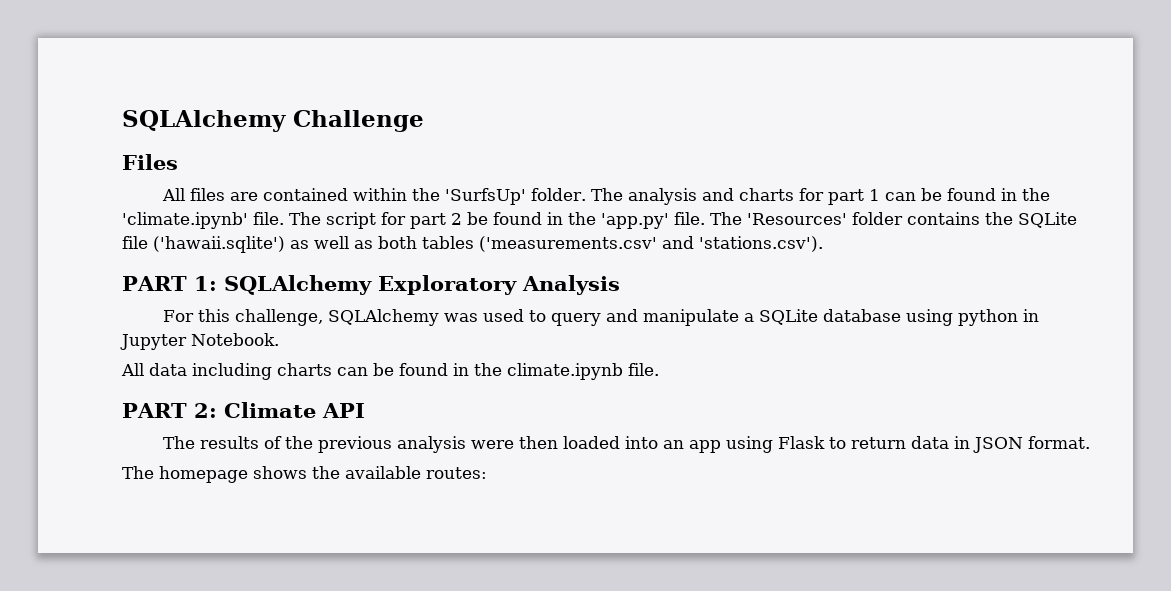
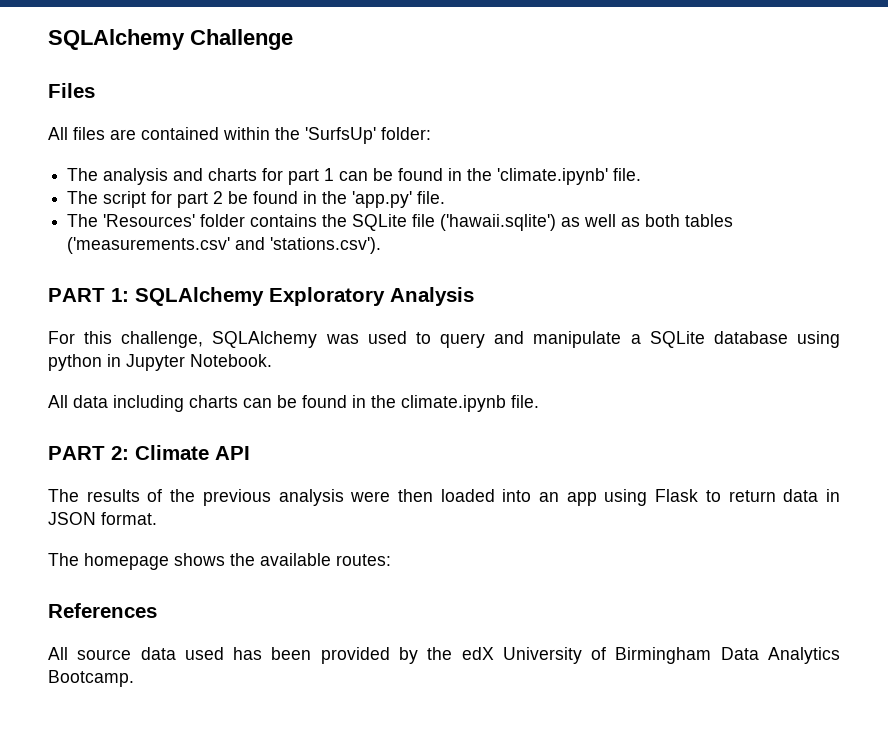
[531,188,587,201] folder. -> [381,127,431,140] folder: //
(284, 218) none -> (642, 174) //
(705, 218) none -> (446, 197) //
(487, 473) none -> [48,603,157,618] [48,647,841,664] [48,670,134,687] // References // All source data used has been provided by the edX University of Birmingham Data Analytics Bootcamp.

